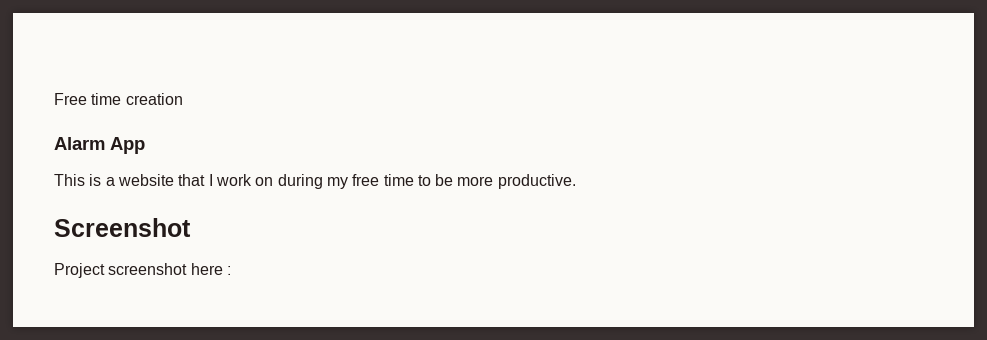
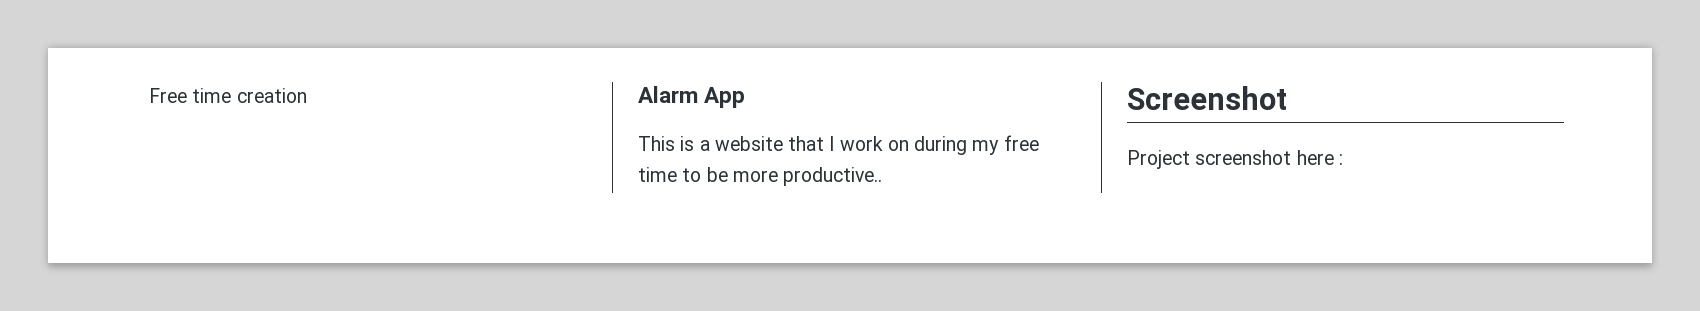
[497,174,576,189] productive. -> [783,167,883,186] productive..

